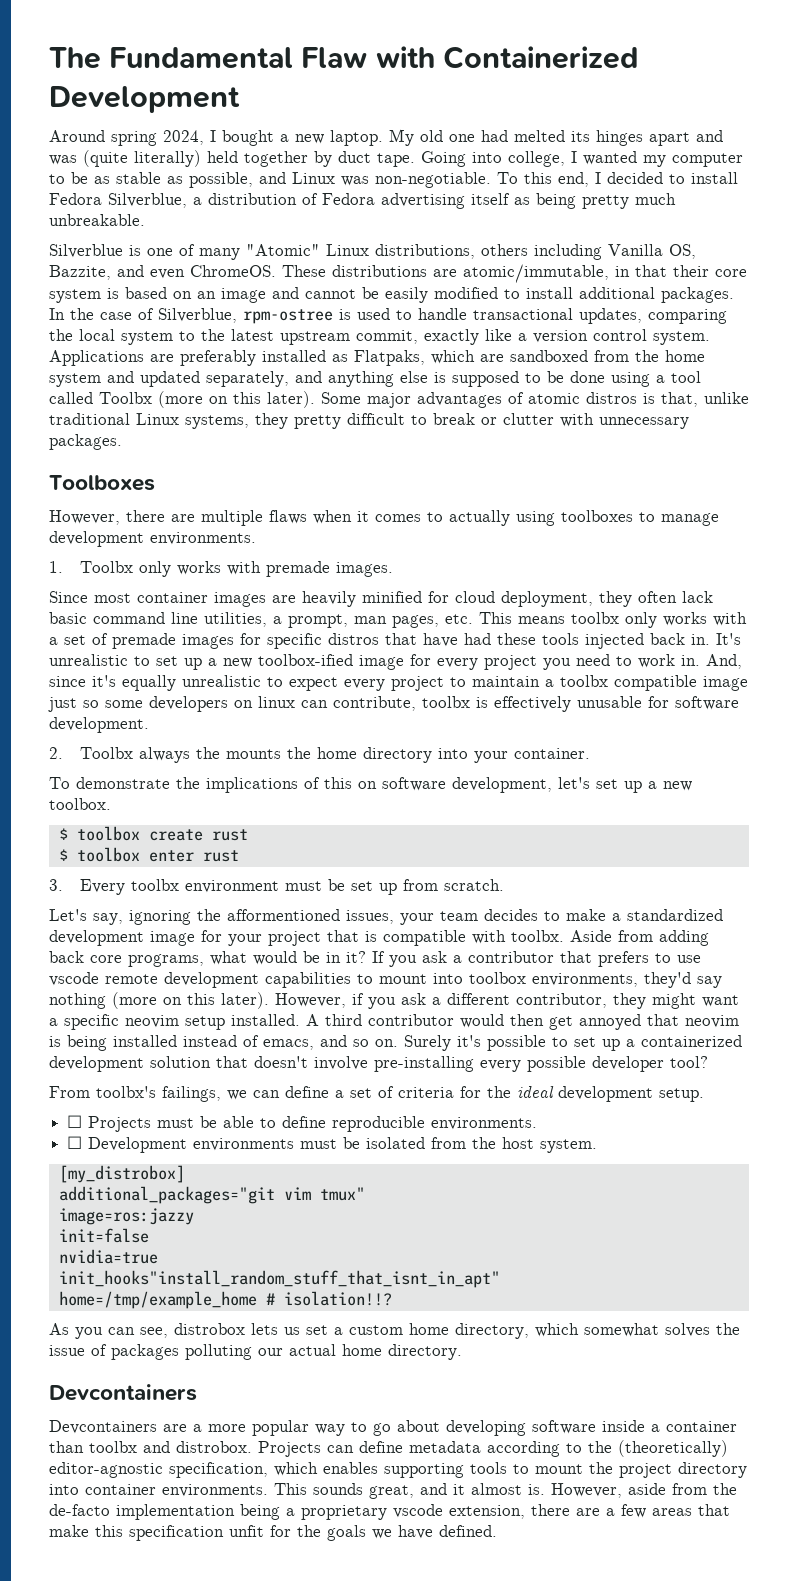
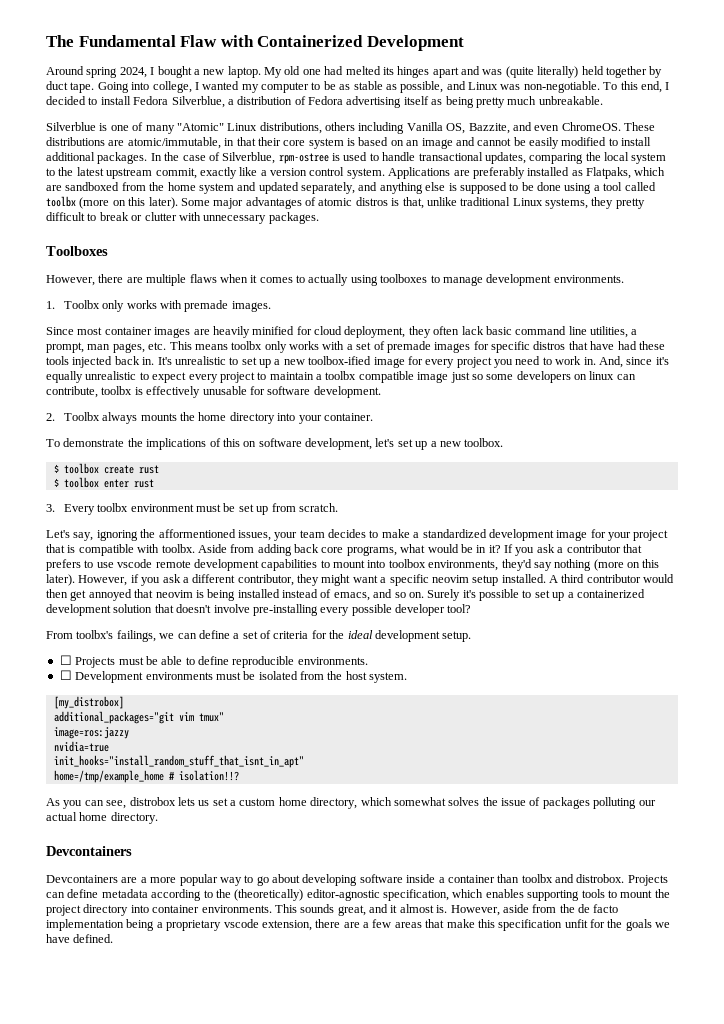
[99,392,152,404] Toolbx -> [46,196,76,207] toolbx
[195,747,220,759] the -> (138, 418) none
[58,1228,149,1243] // init=false -> (129, 733) none
[58,1270,500,1288] init_hooks"install_random_stuff_that_isnt_in_apt" -> [53,755,304,768] init_hooks="install_random_stuff_that_isnt_in_apt"
[49,1504,110,1516] de-facto -> [578,904,619,913] de facto

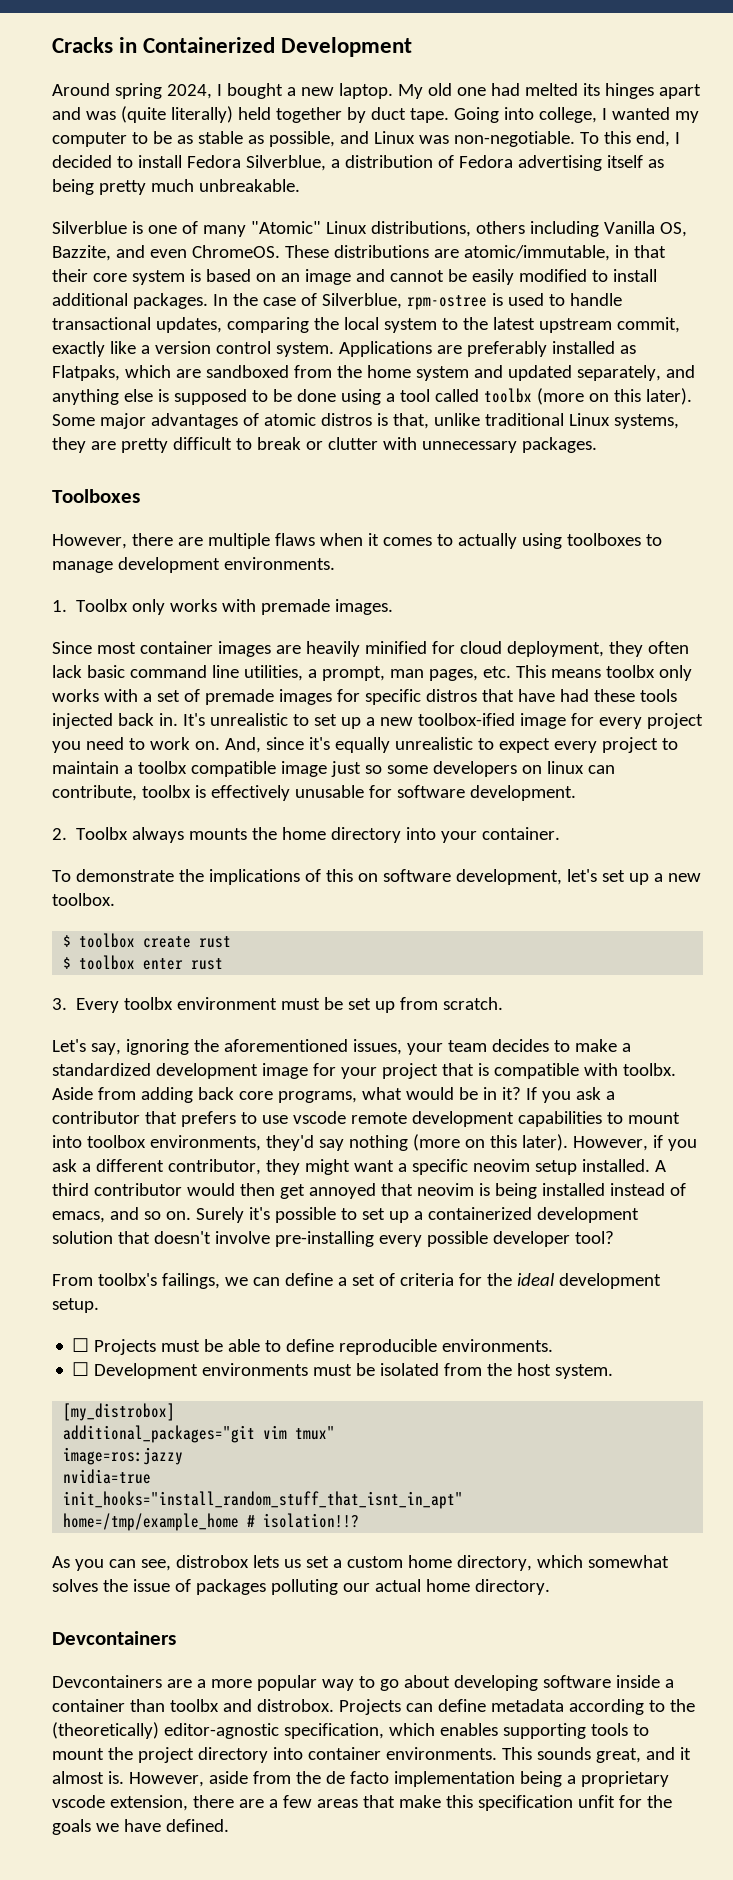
[46,35,254,47] The Fundamental Flaw with -> [52,37,138,53] Cracks in
(614, 203) none -> [90,441,116,450] are
[583,357,596,365] in. -> [194,741,220,750] on.
[158,529,236,538] afformentioned -> [223,1039,348,1052] aforementioned

